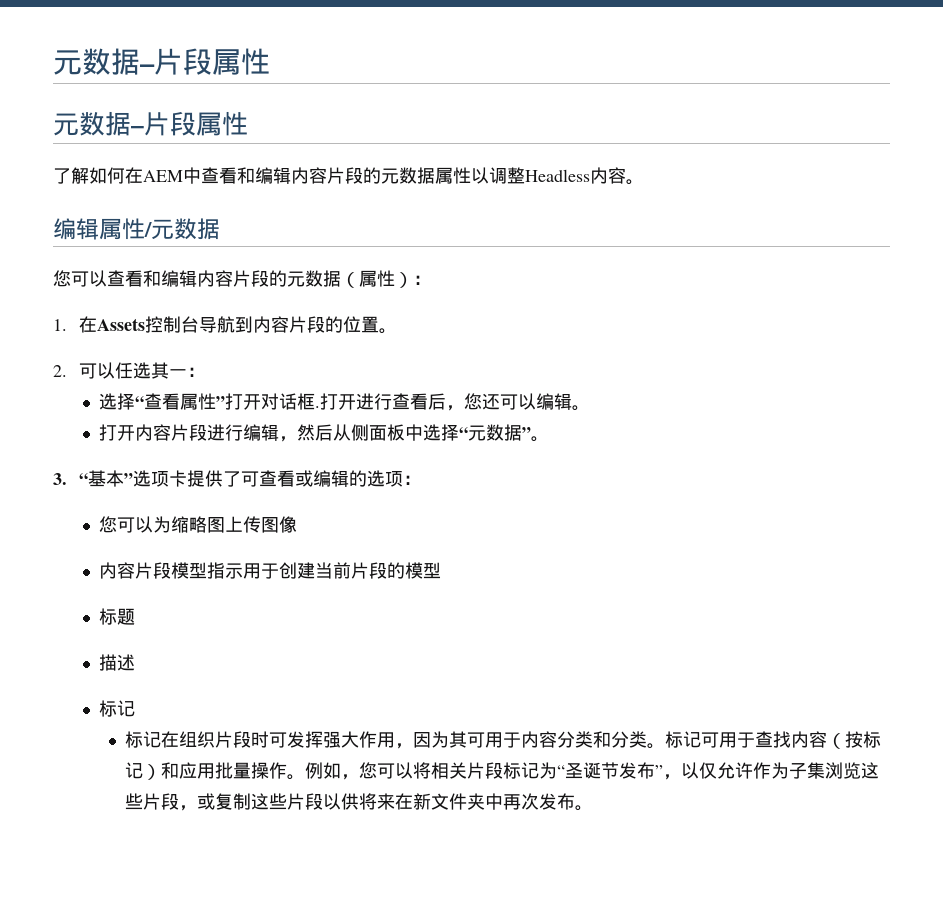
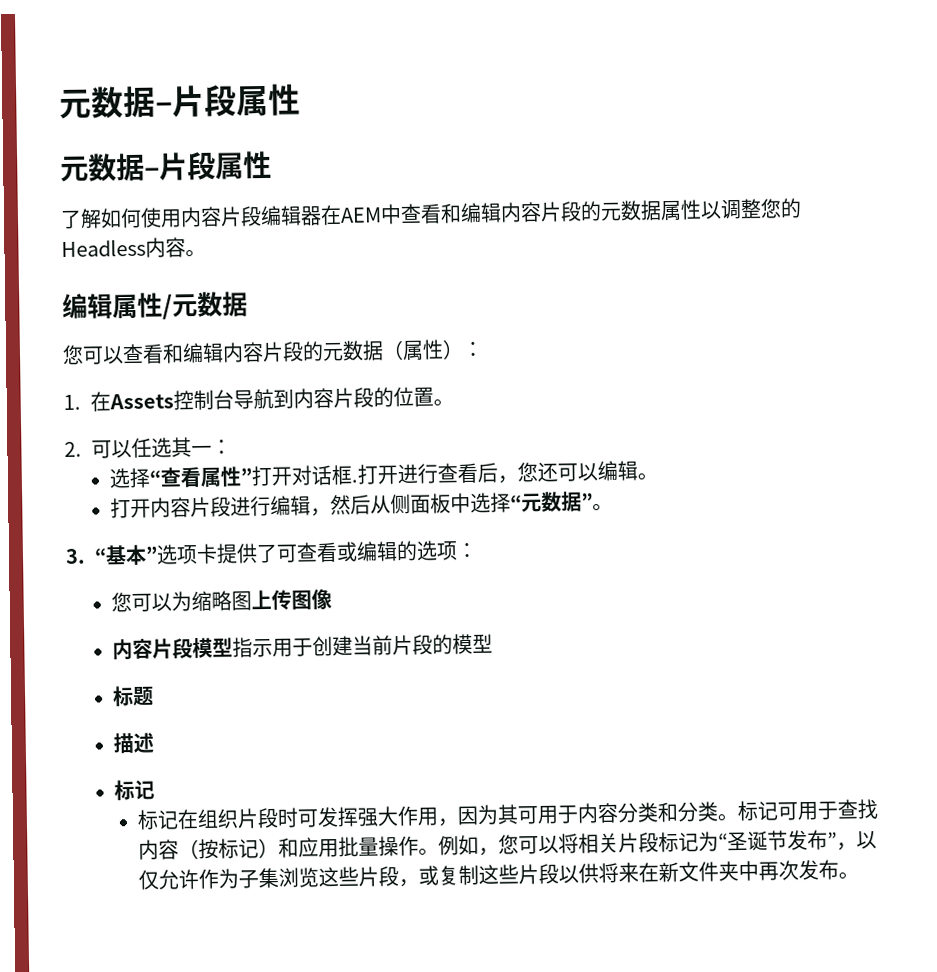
(125, 175) none -> [140,205,322,228] 使用内容片段编辑器
(525, 175) none -> [760,198,802,219] 您的

